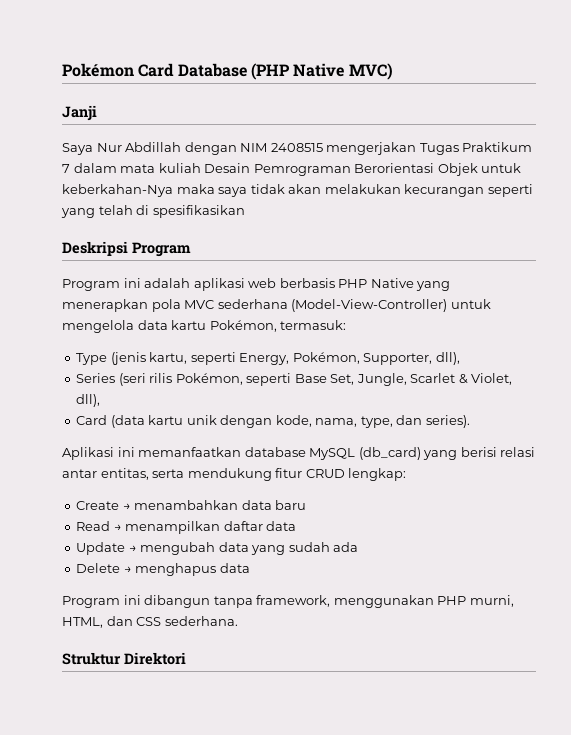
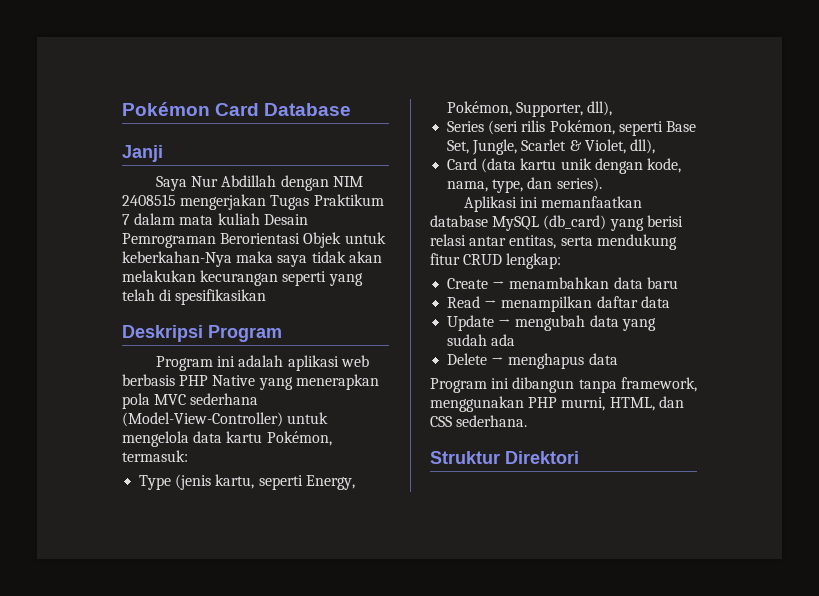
[250,63,393,80] (PHP Native MVC) -> (352, 109) none

